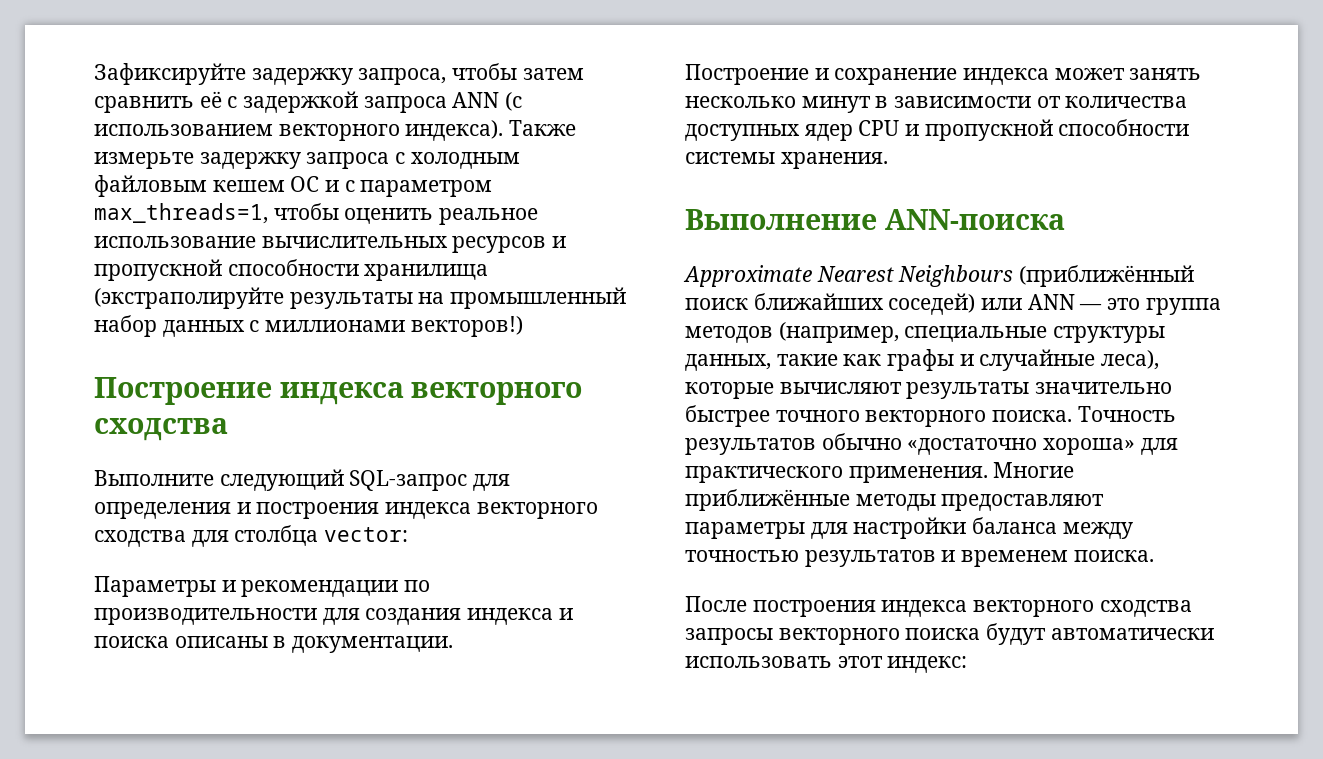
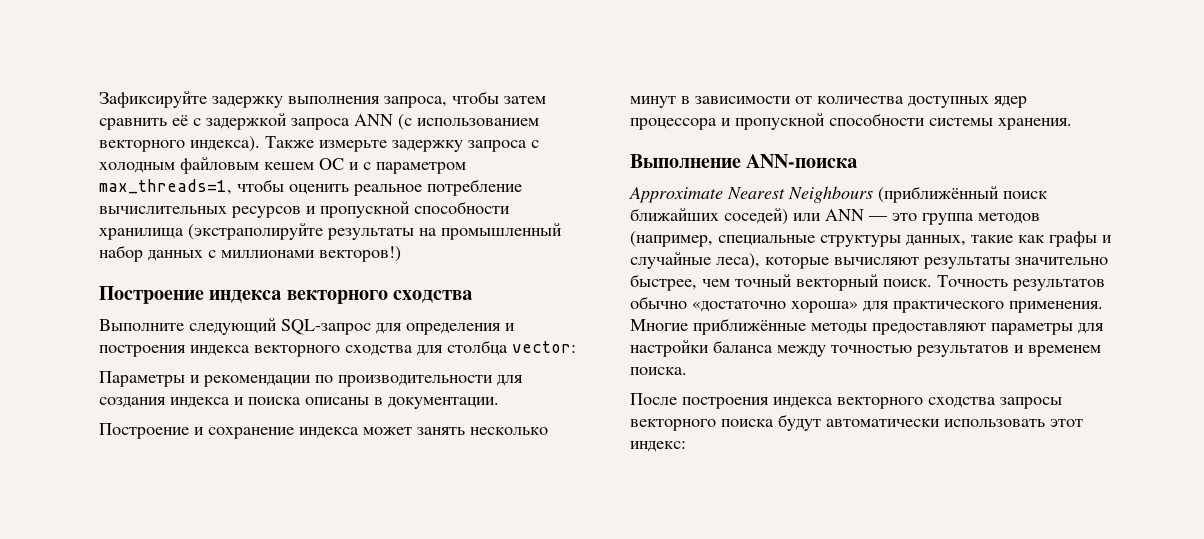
(353, 76) none -> [288,96,380,104] выполнения
[94,236,256,248] использование -> [427,179,522,196] потребление
[858,120,900,136] CPU -> [630,118,717,130] процессора
[685,405,1073,427] быстрее точного векторного поиска. -> [630,274,932,291] быстрее, чем точный векторный поиск.

